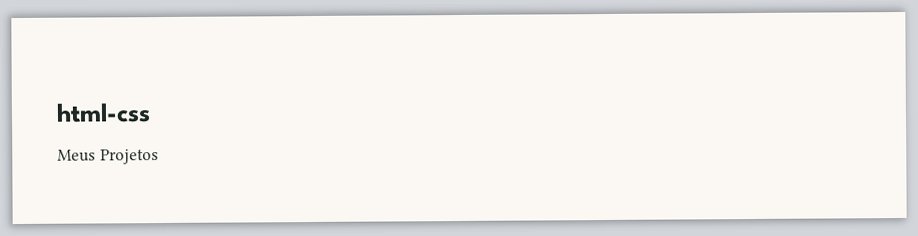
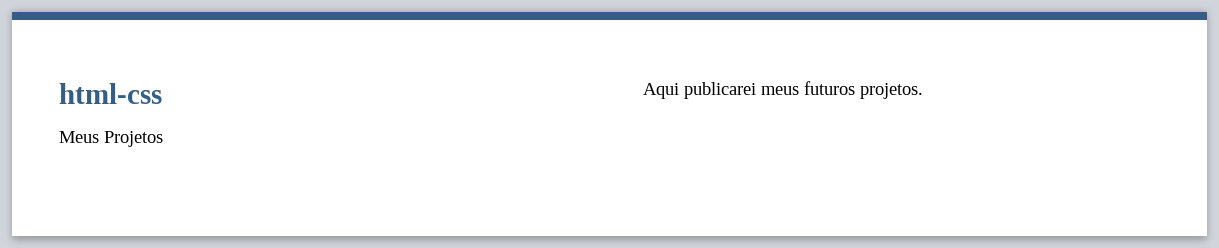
(159, 157) none -> [643,81,923,99] // Aqui publicarei meus futuros projetos.

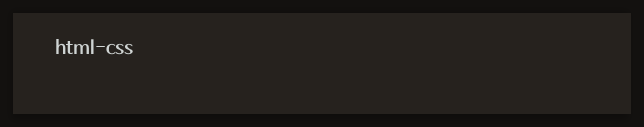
[59,131,163,147] [643,81,923,99] // Meus Projetos // Aqui publicarei meus futuros projetos. -> (133, 47) none

